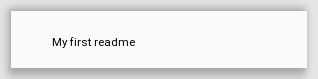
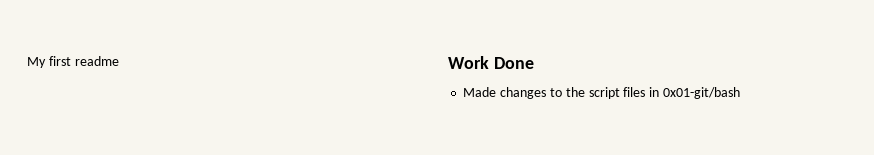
(136, 42) none -> [448,56,534,69] [463,87,740,99] // Work Done // Made changes to the script files in 0x01-git/bash

